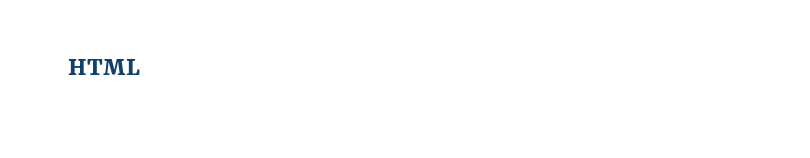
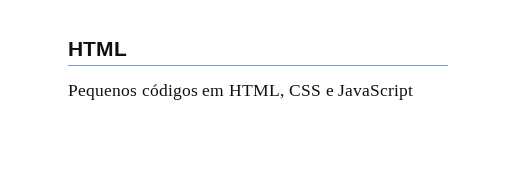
(140, 67) none -> [68,84,414,100] // Pequenos códigos em HTML, CSS e JavaScript

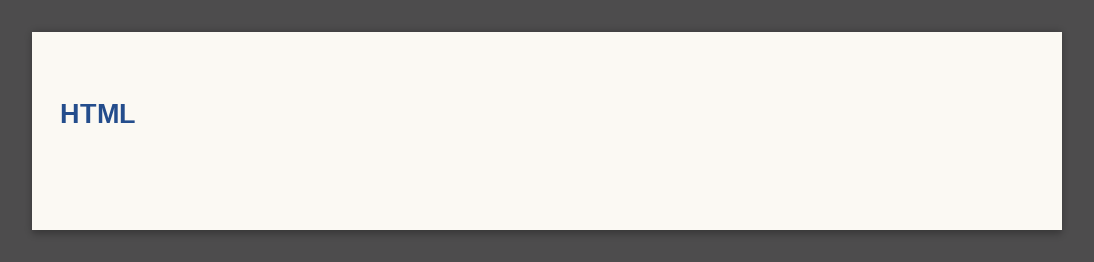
[68,84,414,100] // Pequenos códigos em HTML, CSS e JavaScript -> (136, 113) none

